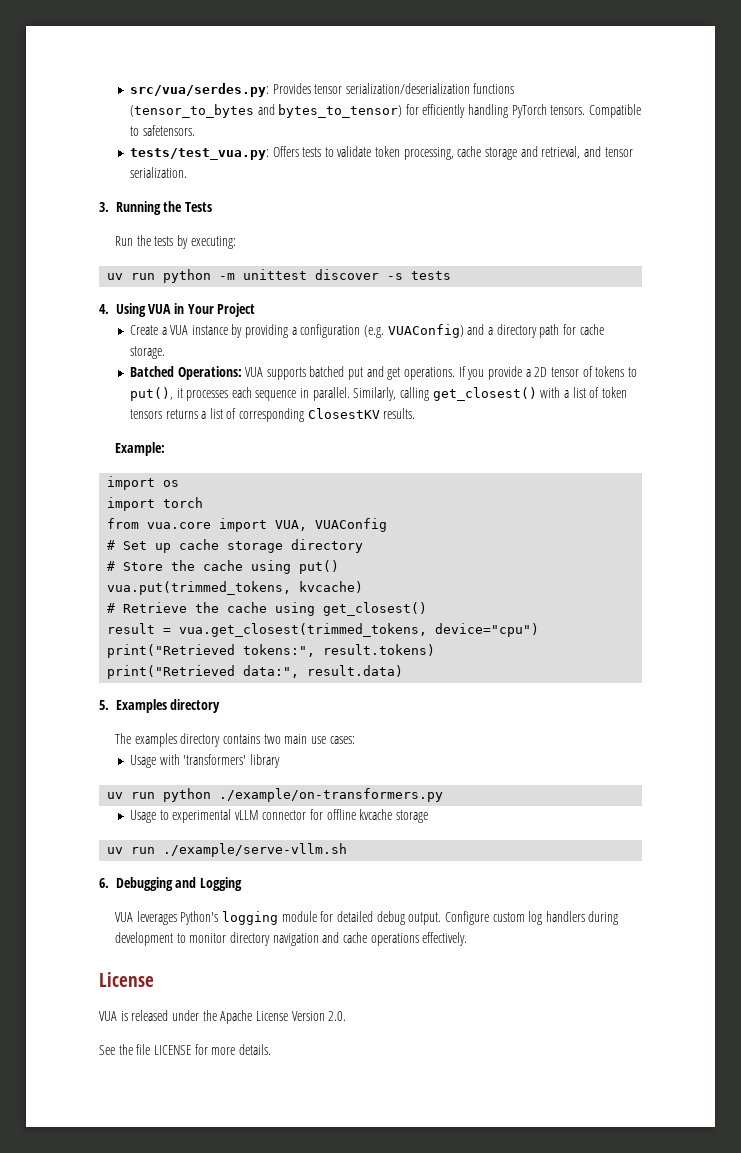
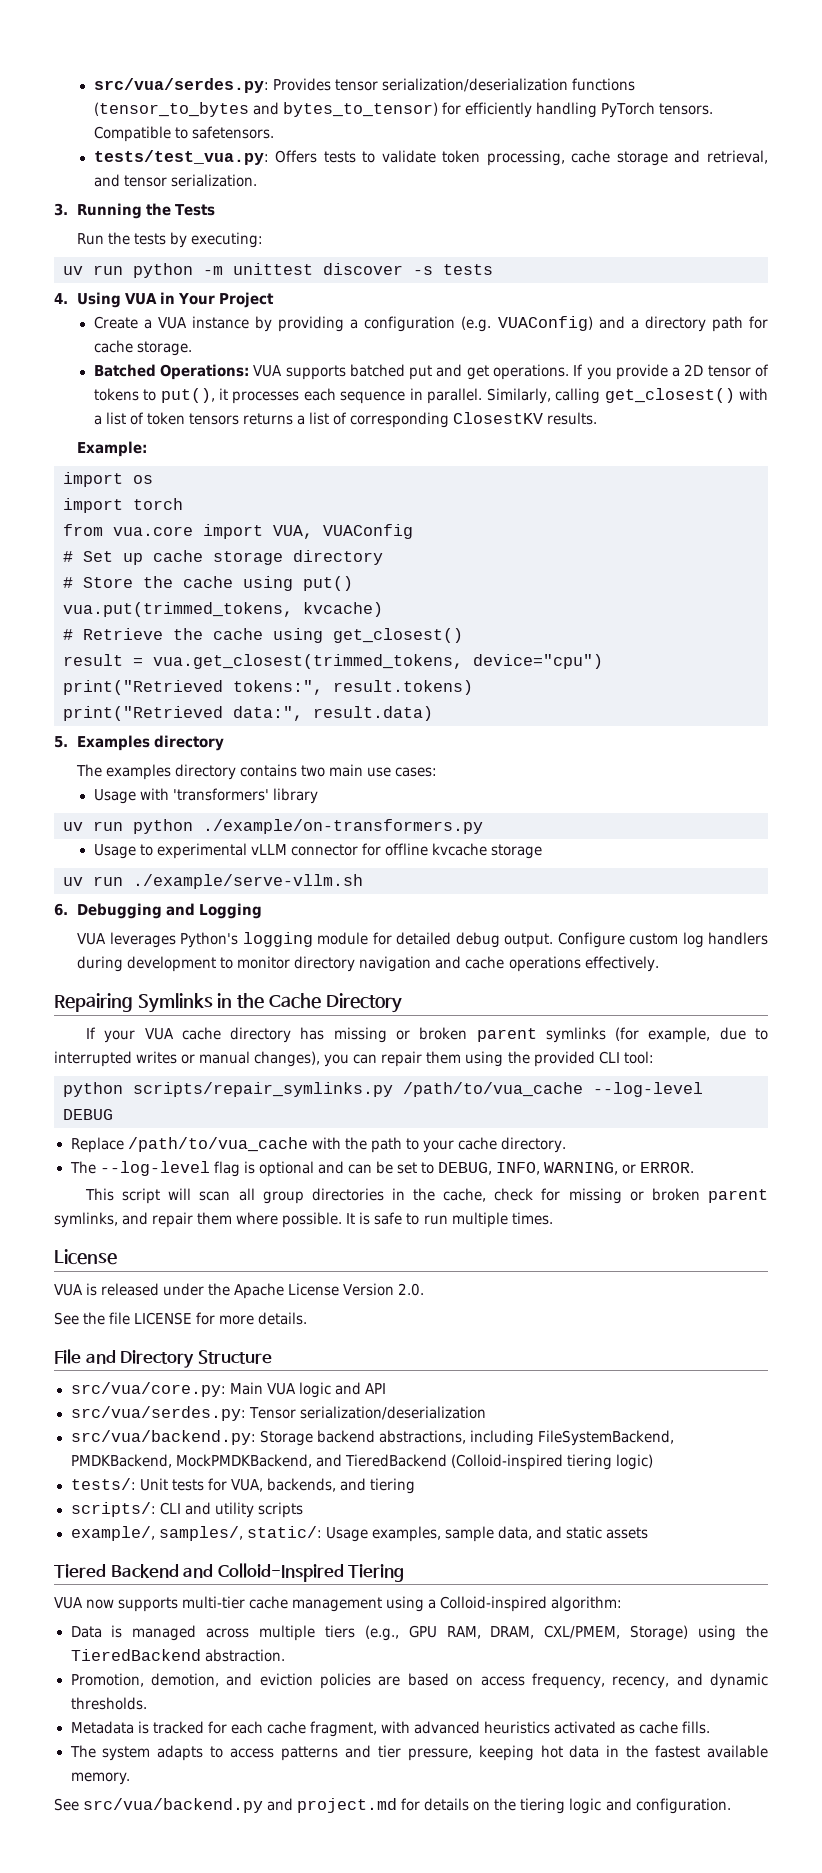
(468, 939) none -> [54,993,402,1013] [85,1027,769,1043] [54,1051,654,1067] [63,1082,703,1097] [63,1109,113,1120] [70,1137,566,1153] [69,1161,695,1177] [84,1188,768,1204] [54,1212,553,1228] // Repairing Symlinks in the Cache Directory // If your VUA cache directory has missing or broken parent symlinks (for example, due to interrupted writes or manual changes), you can repair them using the provided CLI tool: // python scripts/repair_symlinks.py /path/to/vua_cache --log-level DEBUG // Replace /path/to/vua_cache with the path to your cache directory. // The --log-level flag is optional and can be set to DEBUG, INFO, WARNING, or ERROR. // This script will scan all group directories in the cache, check for missing or broken parent symlinks, and repair them where possible. It is safe to run multiple times.
(271, 1049) none -> [54,1349,272,1368] [70,1382,386,1398] [70,1406,486,1421] [70,1430,674,1446] [70,1454,653,1470] [70,1478,415,1494] [70,1502,303,1518] [70,1526,648,1542] [54,1563,405,1582] [54,1596,623,1612] [70,1625,768,1641] [70,1649,285,1662] [70,1673,768,1689] [70,1697,147,1710] [70,1721,711,1737] [69,1745,768,1761] [70,1772,131,1785] [54,1798,731,1814] // File and Directory Structure // src/vua/core.py: Main VUA logic and API // src/vua/serdes.py: Tensor serialization/deserialization // src/vua/backend.py: Storage backend abstractions, including FileSystemBackend, PMDKBackend, MockPMDKBackend, and TieredBackend (Colloid-inspired tiering logic) // tests/: Unit tests for VUA, backends, and tiering // scripts/: CLI and utility scripts // example/, samples/, static/: Usage examples, sample data, and static assets // Tiered Backend and Colloid-Inspired Tiering // VUA now supports multi-tier cache management using a Colloid-inspired algorithm: // Data is managed across multiple tiers (e.g., GPU RAM, DRAM, CXL/PMEM, Storage) using the TieredBackend abstraction. // Promotion, demotion, and eviction policies are based on access frequency, recency, and dynamic thresholds. // Metadata is tracked for each cache fragment, with advanced heuristics activated as cache fills. // The system adapts to access patterns and tier pressure, keeping hot data in the fastest available memory. // See src/vua/backend.py and project.md for details on the tiering logic and configuration.

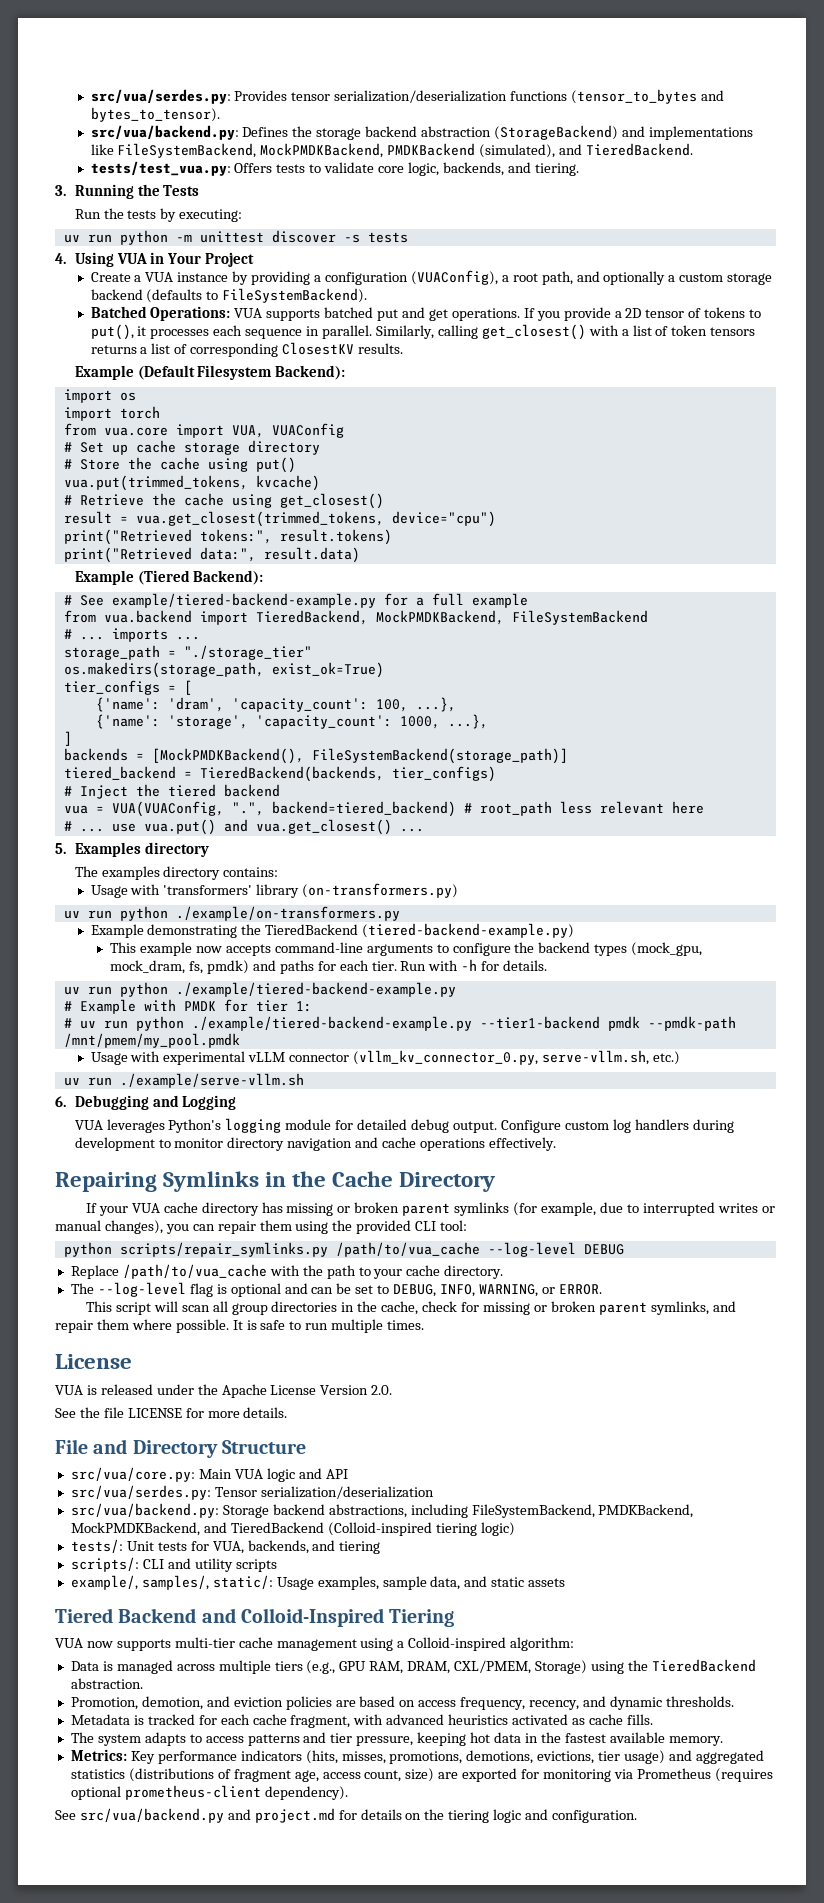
[282,102,713,118] [93,126,274,142] bytes_to_tensor) for efficiently handling PyTorch tensors. Compatible to safetensors. -> [90,107,220,122] [90,125,753,140] [90,143,694,158] bytes_to_tensor). // src/vua/backend.py: Defines the storage backend abstraction (StorageBackend) and implementations like FileSystemBackend, MockPMDKBackend, PMDKBackend (simulated), and TieredBackend.
[442,150,768,166] [93,174,257,187] token processing, cache storage and retrieval, and tensor serialization. -> [378,162,579,176] core logic, backends, and tiering.
[461,316,768,332] [93,340,192,356] (e.g. VUAConfig) and a directory path for cache storage. -> [410,270,773,285] [90,288,368,303] (VUAConfig), a root path, and optionally a custom storage backend (defaults to FileSystemBackend).
[77,441,148,457] Example: -> [74,365,346,380] Example (Default Filesystem Backend):
(433, 713) none -> [74,570,264,585] [63,593,528,608] [63,610,648,625] [63,628,200,642] [63,645,312,660] [63,662,384,678] [63,680,192,695] [95,697,456,712] [95,714,488,729] [63,731,72,746] [63,748,568,764] [63,766,496,782] [63,784,280,799] [63,801,704,817] [63,819,424,835] // Example (Tiered Backend): // # See example/tiered-backend-example.py for a full example // from vua.backend import TieredBackend, MockPMDKBackend, FileSystemBackend // # ... imports ... // storage_path = "./storage_tier" // os.makedirs(storage_path, exist_ok=True) // tier_configs = [ // {'name': 'dram', 'capacity_count': 100, ...}, // {'name': 'storage', 'capacity_count': 1000, ...}, // ] // backends = [MockPMDKBackend(), FileSystemBackend(storage_path)] // tiered_backend = TieredBackend(backends, tier_configs) // # Inject the tiered backend // vua = VUA(VUAConfig, ".", backend=tiered_backend) # root_path less relevant here // # ... use vua.put() and vua.get_closest() ...
[240,764,438,777] contains two main use cases: -> [223,867,279,877] contains:
(318, 796) none -> [302,883,459,898] (on-transformers.py)
[93,844,153,859] // Usage to -> [90,923,575,938] [110,942,703,956] [110,959,548,974] [63,982,456,997] [63,999,312,1014] [63,1016,736,1031] [63,1033,240,1048] [90,1051,161,1065] // Example demonstrating the TieredBackend (tiered-backend-example.py) // This example now accepts command-line arguments to configure the backend types (mock_gpu, mock_dram, fs, pmdk) and paths for each tier. Run with -h for details. // uv run python ./example/tiered-backend-example.py // # Example with PMDK for tier 1: // # uv run python ./example/tiered-backend-example.py --tier1-backend pmdk --pmdk-path /mnt/pmem/my_pool.pmdk // Usage with
[361,843,543,859] for offline kvcache storage -> [353,1050,680,1065] (vllm_kv_connector_0.py, serve-vllm.sh, etc.)
(131, 1778) none -> [70,1749,764,1764] [70,1768,773,1782] [70,1785,348,1800] // Metrics: Key performance indicators (hits, misses, promotions, demotions, evictions, tier usage) and aggregated statistics (distributions of fragment age, access count, size) are exported for monitoring via Prometheus (requires optional prometheus-client dependency).

